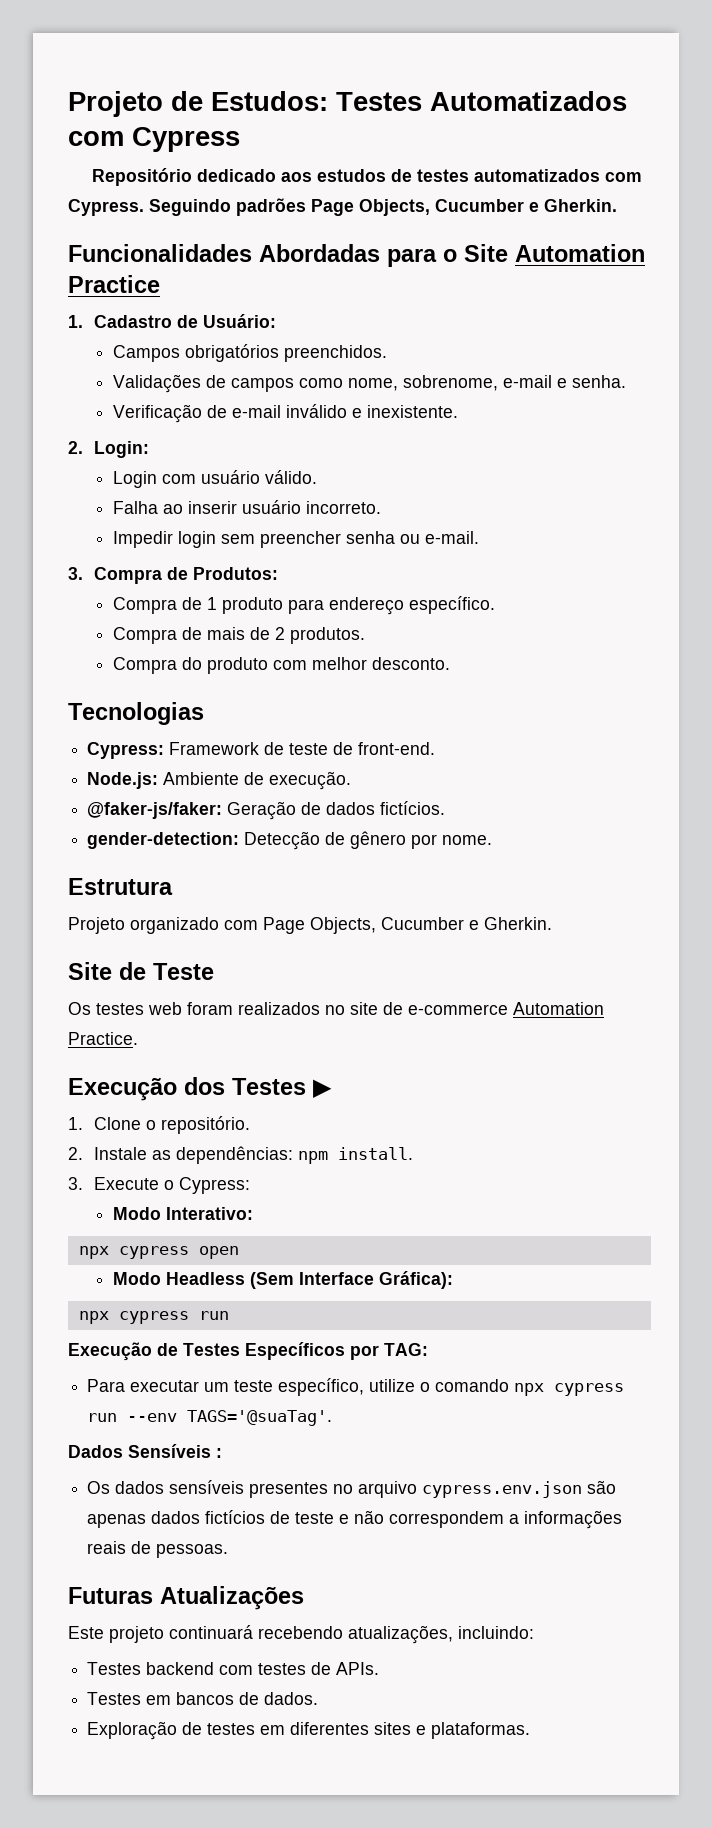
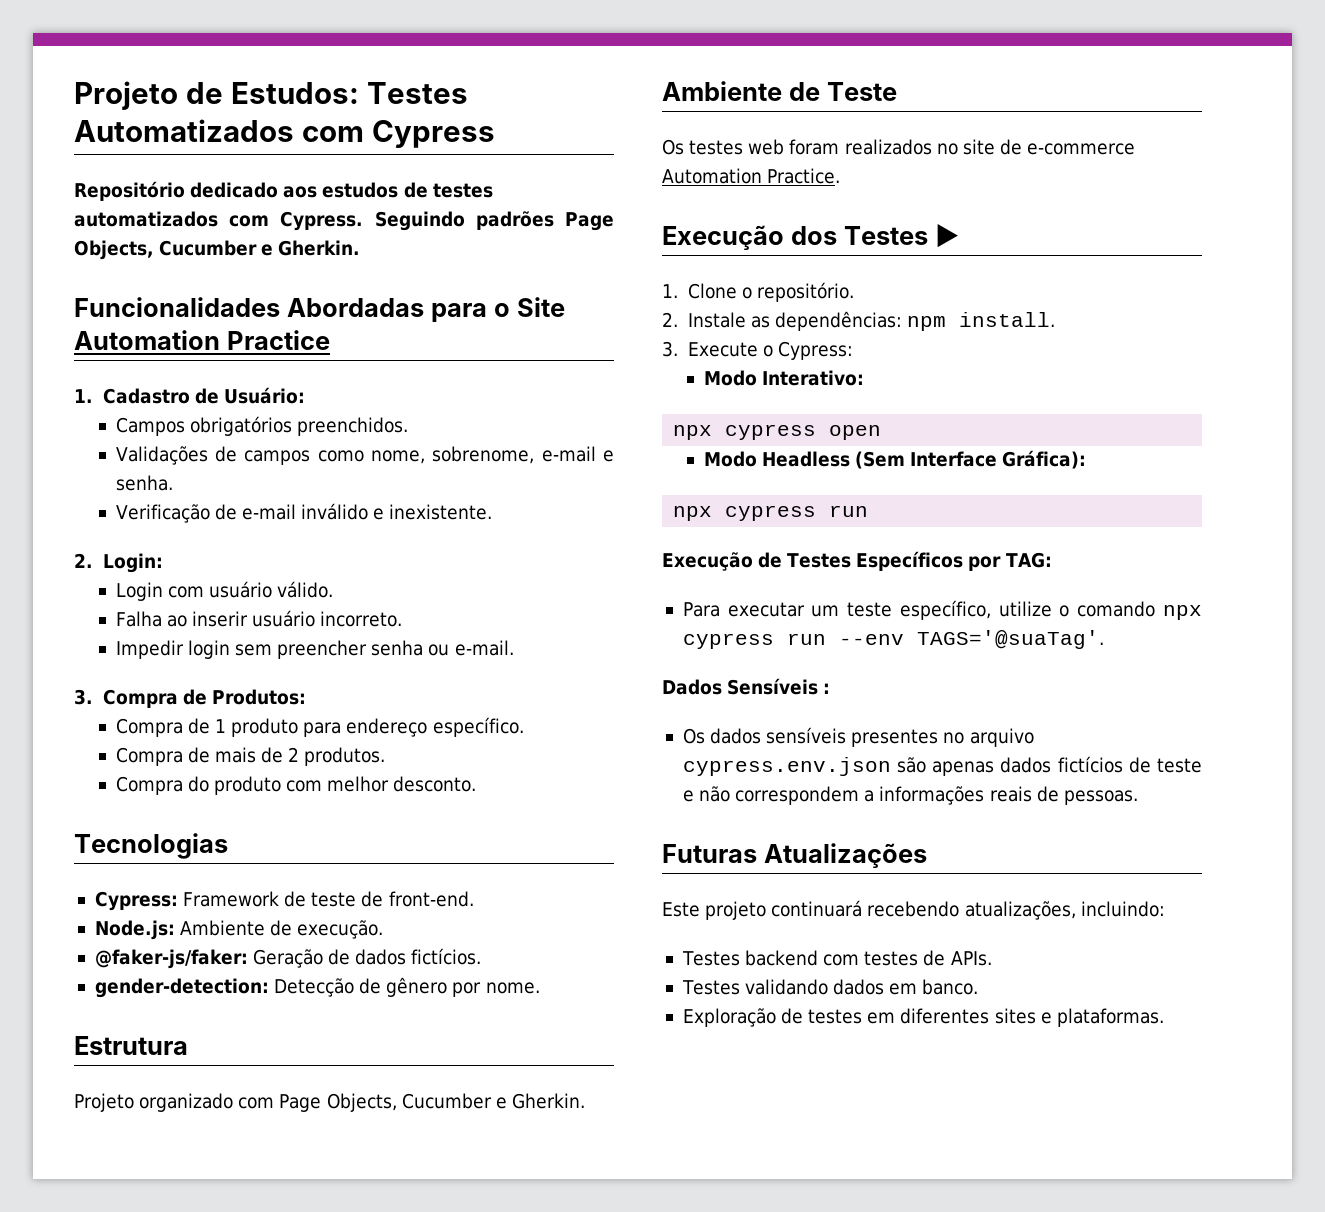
[68,962,112,980] Site -> [662,81,782,101] Ambiente
[146,1692,319,1705] em bancos de dados. -> [744,979,979,995] validando dados em banco.

